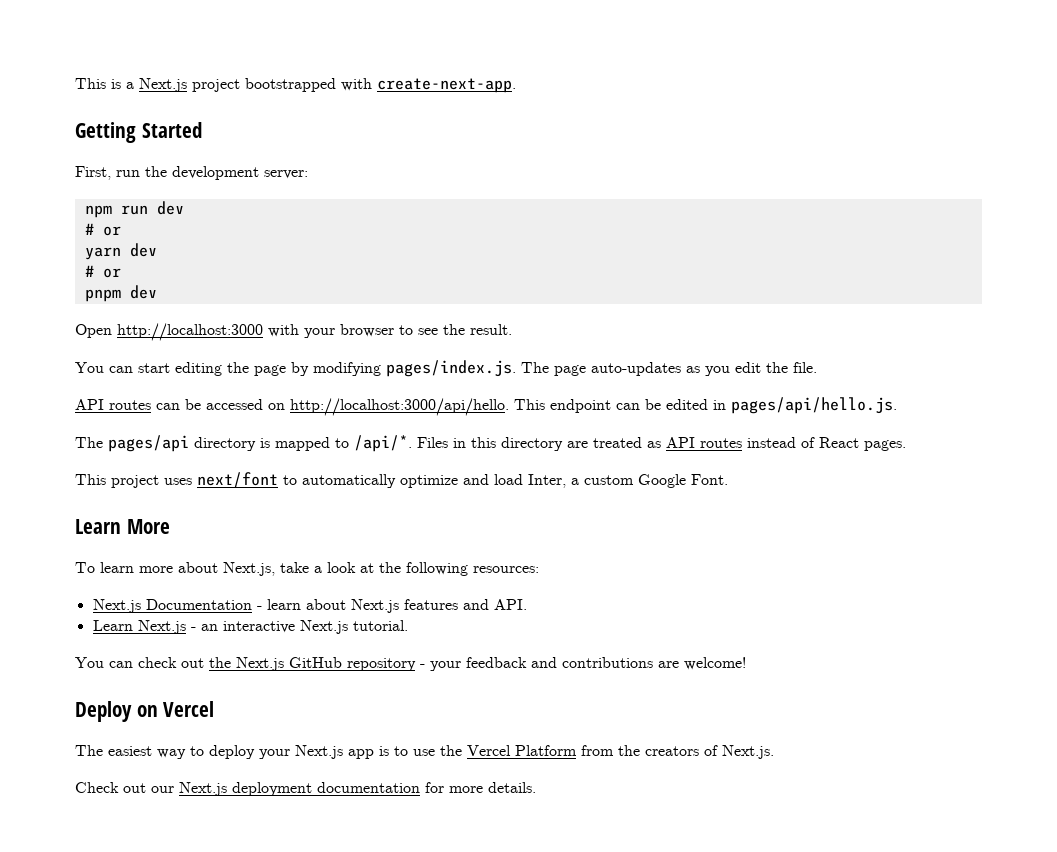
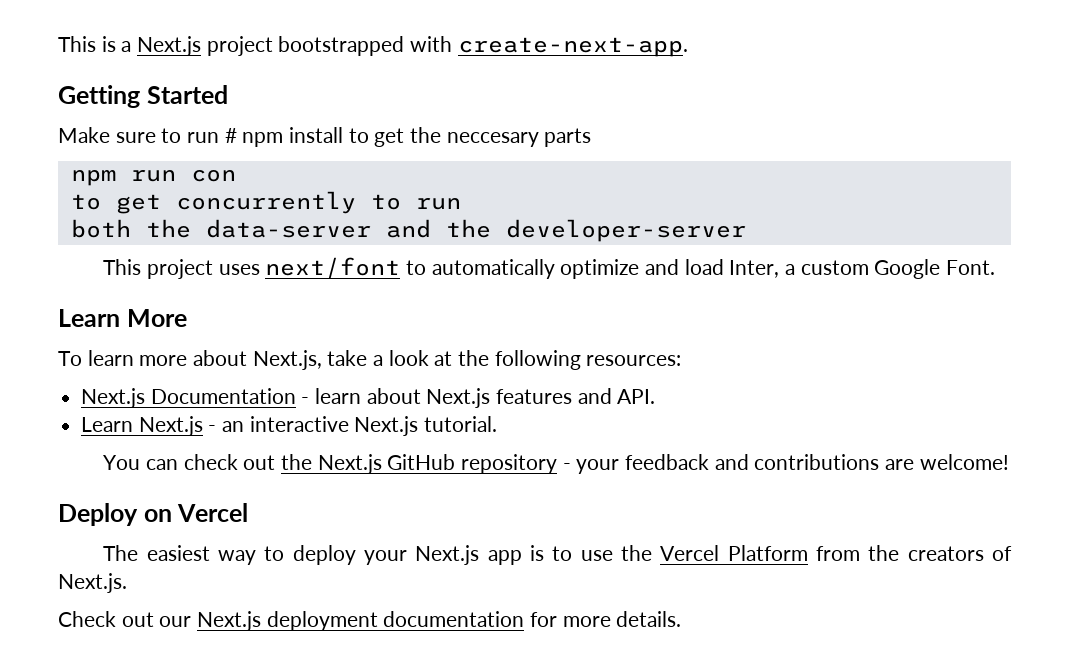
[75,166,308,180] [84,201,184,218] [84,223,121,236] [84,243,157,260] [84,265,121,278] [84,285,157,302] [75,323,512,341] [75,360,817,377] [75,397,897,416] [75,435,906,452] First, run the development server: // npm run dev // # or // yarn dev // # or // pnpm dev // Open http://localhost:3000 with your browser to see the result. // You can start editing the page by modifying pages/index.js. The page auto-updates as you edit the file. // API routes can be accessed on http://localhost:3000/api/hello. This endpoint can be edited in pages/api/hello.js. // The pages/api directory is mapped to /api/*. Files in this directory are treated as API routes instead of React pages. -> [58,127,592,147] [70,169,236,186] [70,191,461,214] [70,219,746,242] Make sure to run # npm install to get the neccesary parts // npm run con // to get concurrently to run // both the data-server and the developer-server

